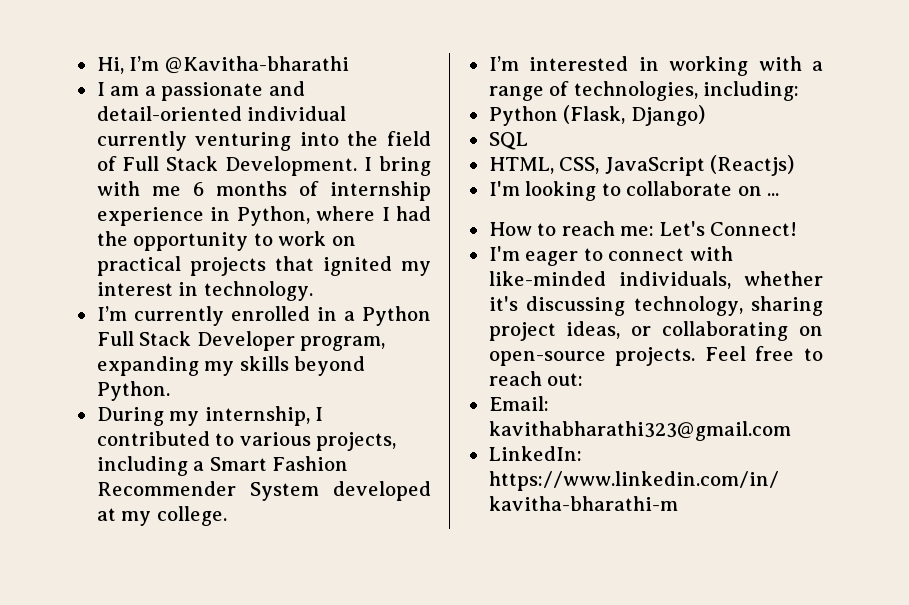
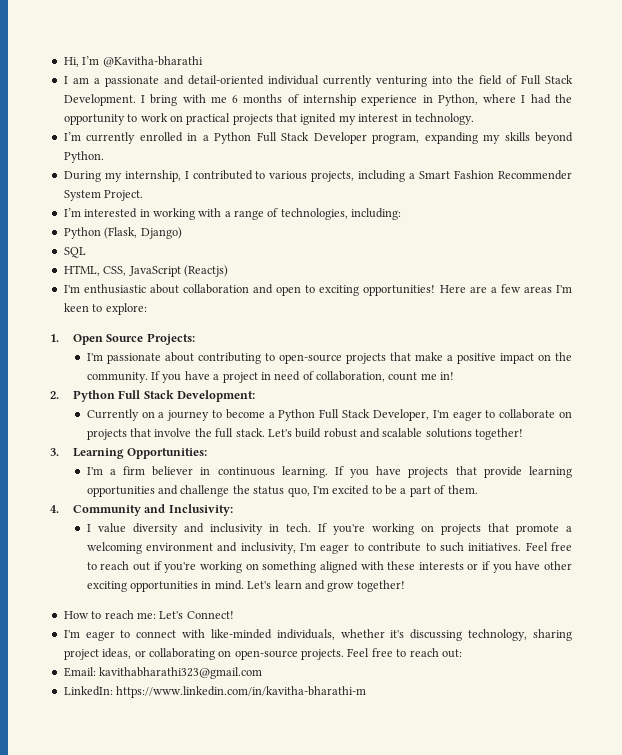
[333,481,431,501] [96,506,227,526] developed at my college. -> [104,190,144,201] Project.
[525,181,780,201] looking to collaborate on ... -> [83,284,573,296] [63,303,147,315] [50,333,195,345] [86,352,573,364] [86,371,455,383] [50,390,256,402] [86,409,572,421] [86,428,524,440] [50,448,208,459] [86,466,572,478] [86,485,478,497] [50,504,233,516] [86,523,573,535] [86,542,572,554] [86,561,572,573] [86,580,405,592] enthusiastic about collaboration and open to exciting opportunities! Here are a few areas I'm keen to explore: // 1. Open Source Projects: // I'm passionate about contributing to open-source projects that make a positive impact on the community. If you have a project in need of collaboration, count me in! // 2. Python Full Stack Development: // Currently on a journey to become a Python Full Stack Developer, I'm eager to collaborate on projects that involve the full stack. Let's build robust and scalable solutions together! // 3. Learning Opportunities: // I'm a firm believer in continuous learning. If you have projects that provide learning opportunities and challenge the status quo, I'm excited to be a part of them. // 4. Community and Inclusivity: // I value diversity and inclusivity in tech. If you're working on projects that promote a welcoming environment and inclusivity, I'm eager to contribute to such initiatives. Feel free to reach out if you're working on something aligned with these interests or if you have other exciting opportunities in mind. Let's learn and grow together!

